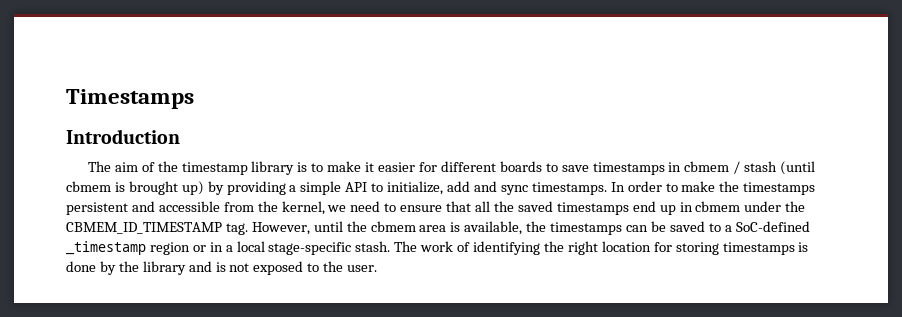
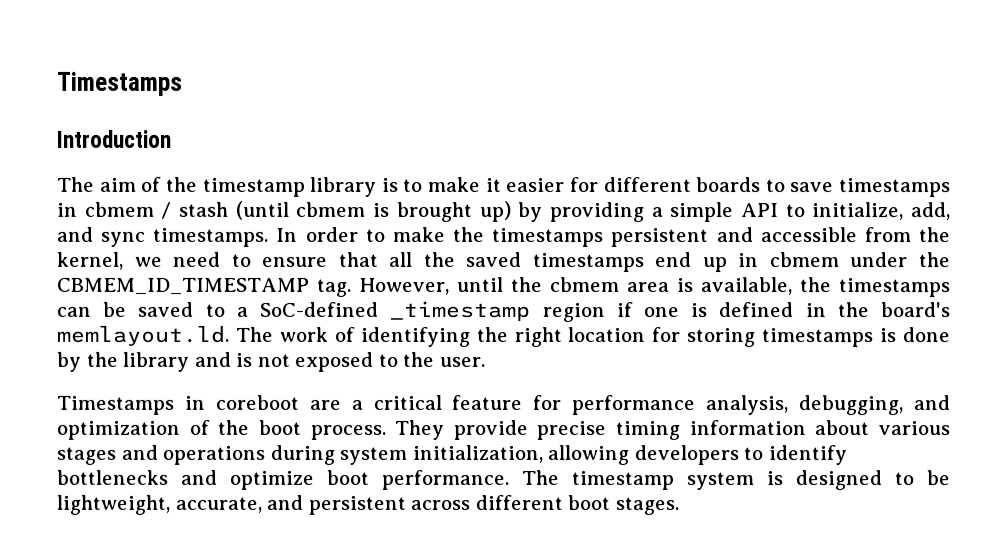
[447,181,471,192] add -> [911,202,951,221] add,
[192,241,391,255] or in a local stage-specific stash. -> [615,302,950,318] [56,325,229,346] if one is defined in the board's memlayout.ld.
(378, 268) none -> [56,394,950,416] [56,419,950,441] [56,444,847,466] [56,469,950,491] [56,494,679,516] // Timestamps in coreboot are a critical feature for performance analysis, debugging, and optimization of the boot process. They provide precise timing information about various stages and operations during system initialization, allowing developers to identify bottlenecks and optimize boot performance. The timestamp system is designed to be lightweight, accurate, and persistent across different boot stages.

